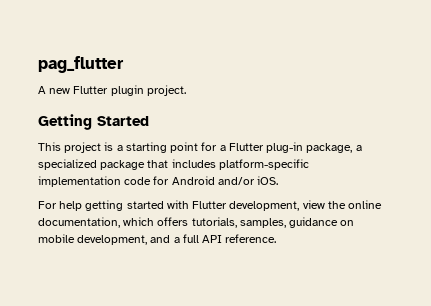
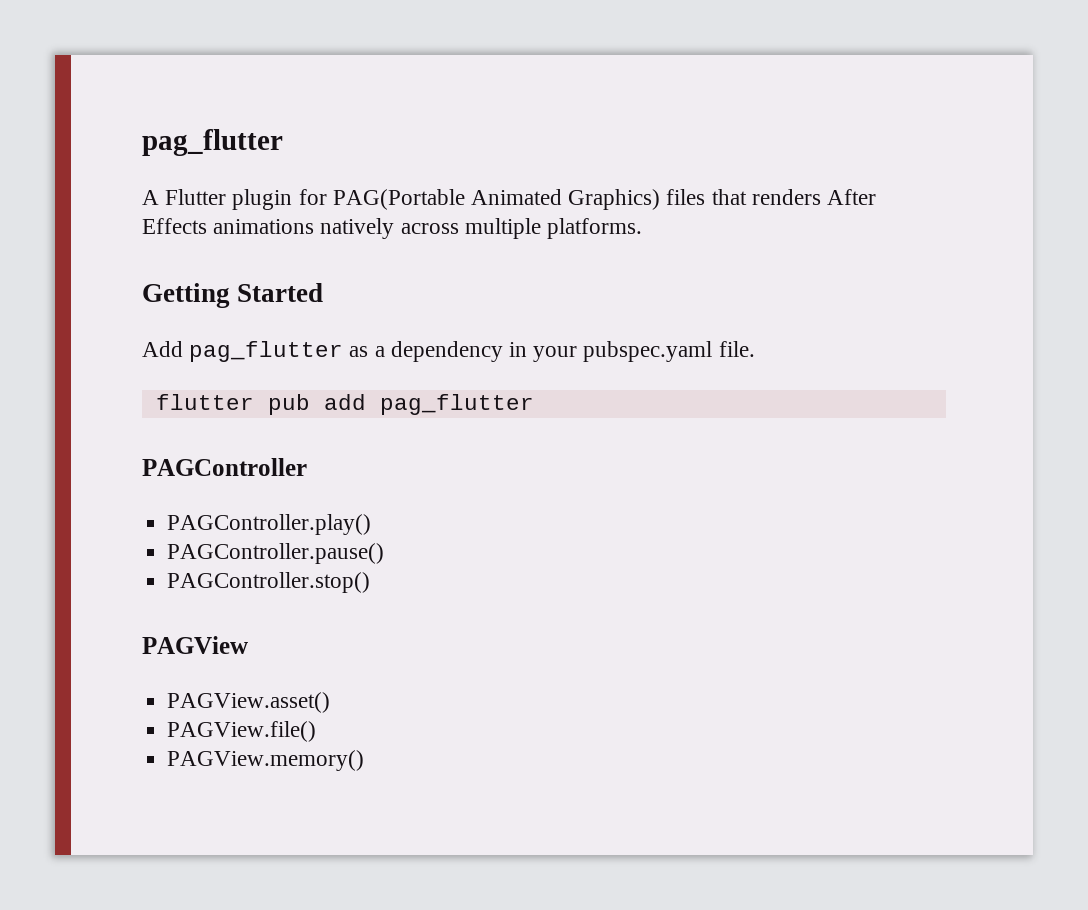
[49,88,71,94] new -> (159, 197) none
[146,85,186,96] [38,114,149,130] [38,142,362,153] [38,159,309,170] [38,176,279,187] [38,200,383,211] [38,217,355,228] [38,234,277,245] project. // Getting Started // This project is a starting point for a Flutter plug-in package, a specialized package that includes platform-specific implementation code for Android and/or iOS. // For help getting started with Flutter development, view the online documentation, which offers tutorials, samples, guidance on mobile development, and a full API reference. -> [298,189,877,210] [142,218,643,239] [142,283,324,308] [142,341,755,362] [155,394,534,415] [142,458,307,476] [167,514,372,535] [167,543,385,564] [167,572,371,593] [142,636,248,654] [167,692,331,713] [167,721,317,742] [167,750,365,771] for PAG(Portable Animated Graphics) files that renders After Effects animations natively across multiple platforms. // Getting Started // Add pag_flutter as a dependency in your pubspec.yaml file. // flutter pub add pag_flutter // PAGController // PAGController.play() // PAGController.pause() // PAGController.stop() // PAGView // PAGView.asset() // PAGView.file() // PAGView.memory()

